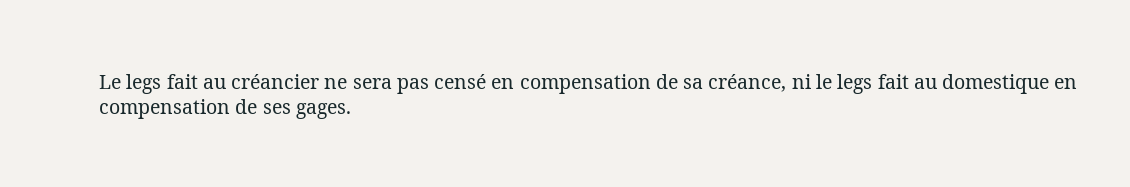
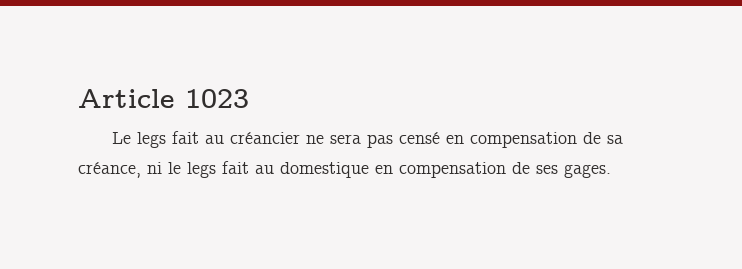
(99, 82) none -> [78,89,249,108] Article 1023 //

